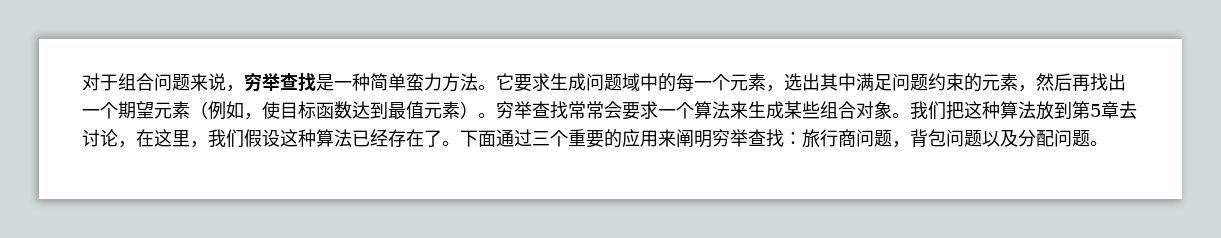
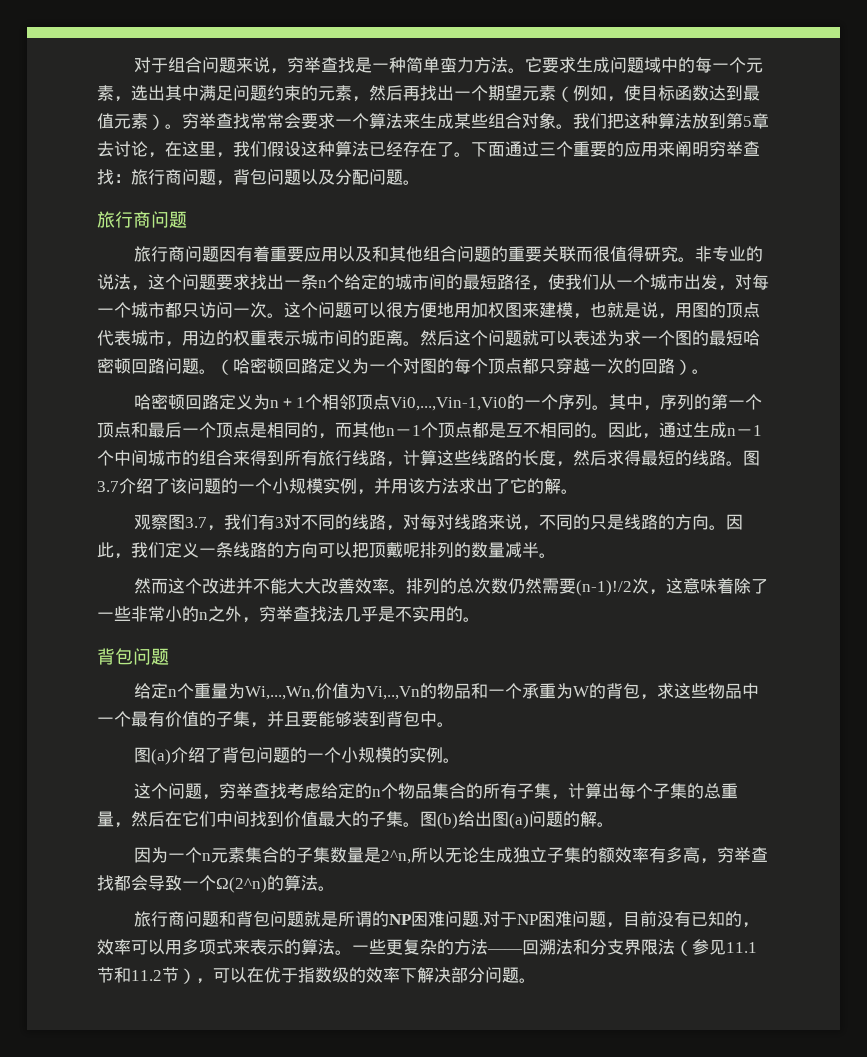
(1108, 143) none -> [97,211,187,228] [133,246,763,262] [97,274,769,291] [97,302,760,319] [97,330,760,347] [97,358,709,375] [133,394,762,411] [97,422,762,439] [97,450,760,467] [97,478,578,495] [133,514,743,531] [97,542,556,559] [133,578,768,596] [97,606,480,623] [97,648,169,665] [133,683,759,700] [97,711,454,728] [133,747,460,765] [133,783,738,800] [97,811,614,829] [133,847,768,864] [97,875,335,893] [133,911,759,928] [97,939,757,956] [97,967,536,984] // 旅行商问题 // 旅行商问题因有着重要应用以及和其他组合问题的重要关联而很值得研究。非专业的说法，这个问题要求找出一条n个给定的城市间的最短路径，使我们从一个城市出发，对每一个城市都只访问一次。这个问题可以很方便地用加权图来建模，也就是说，用图的顶点代表城市，用边的权重表示城市间的距离。然后这个问题就可以表述为求一个图的最短哈密顿回路问题。（哈密顿回路定义为一个对图的每个顶点都只穿越一次的回路）。 // 哈密顿回路定义为n＋1个相邻顶点Vi0,...,Vin-1,Vi0的一个序列。其中，序列的第一个顶点和最后一个顶点是相同的，而其他n－1个顶点都是互不相同的。因此，通过生成n－1个中间城市的组合来得到所有旅行线路，计算这些线路的长度，然后求得最短的线路。图3.7介绍了该问题的一个小规模实例，并用该方法求出了它的解。 // 观察图3.7，我们有3对不同的线路，对每对线路来说，不同的只是线路的方向。因此，我们定义一条线路的方向可以把顶戴呢排列的数量减半。 // 然而这个改进并不能大大改善效率。排列的总次数仍然需要(n-1)!/2次，这意味着除了一些非常小的n之外，穷举查找法几乎是不实用的。 // 背包问题 // 给定n个重量为Wi,...,Wn,价值为Vi,..,Vn的物品和一个承重为W的背包，求这些物品中一个最有价值的子集，并且要能够装到背包中。 // 图(a)介绍了背包问题的一个小规模的实例。 // 这个问题，穷举查找考虑给定的n个物品集合的所有子集，计算出每个子集的总重量，然后在它们中间找到价值最大的子集。图(b)给出图(a)问题的解。 // 因为一个n元素集合的子集数量是2^n,所以无论生成独立子集的额效率有多高，穷举查找都会导致一个Ω(2^n)的算法。 // 旅行商问题和背包问题就是所谓的NP困难问题.对于NP困难问题，目前没有已知的，效率可以用多项式来表示的算法。一些更复杂的方法——回溯法和分支界限法（参见11.1节和11.2节），可以在优于指数级的效率下解决部分问题。

